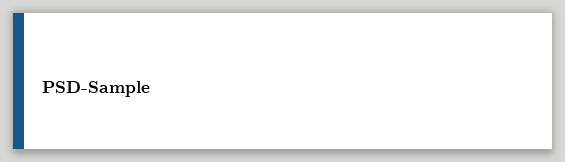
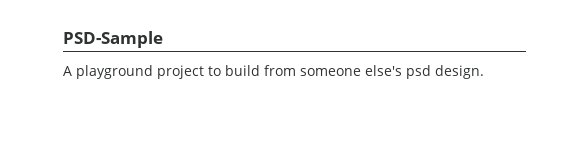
(150, 89) none -> [63,65,484,79] // A playground project to build from someone else's psd design.

